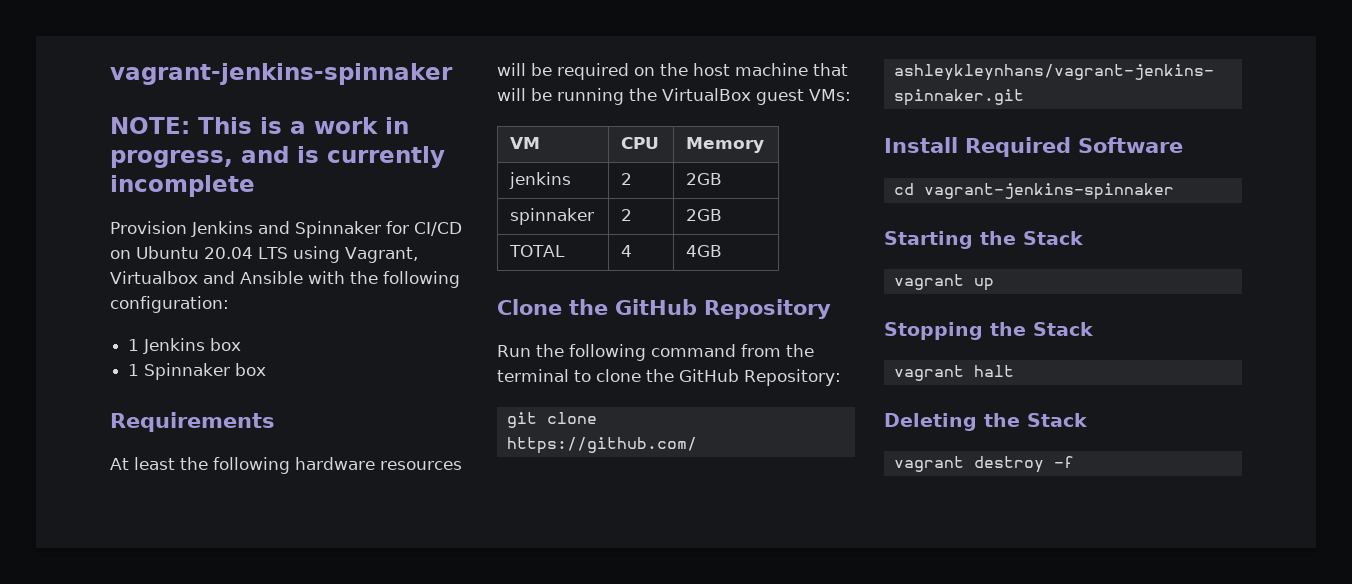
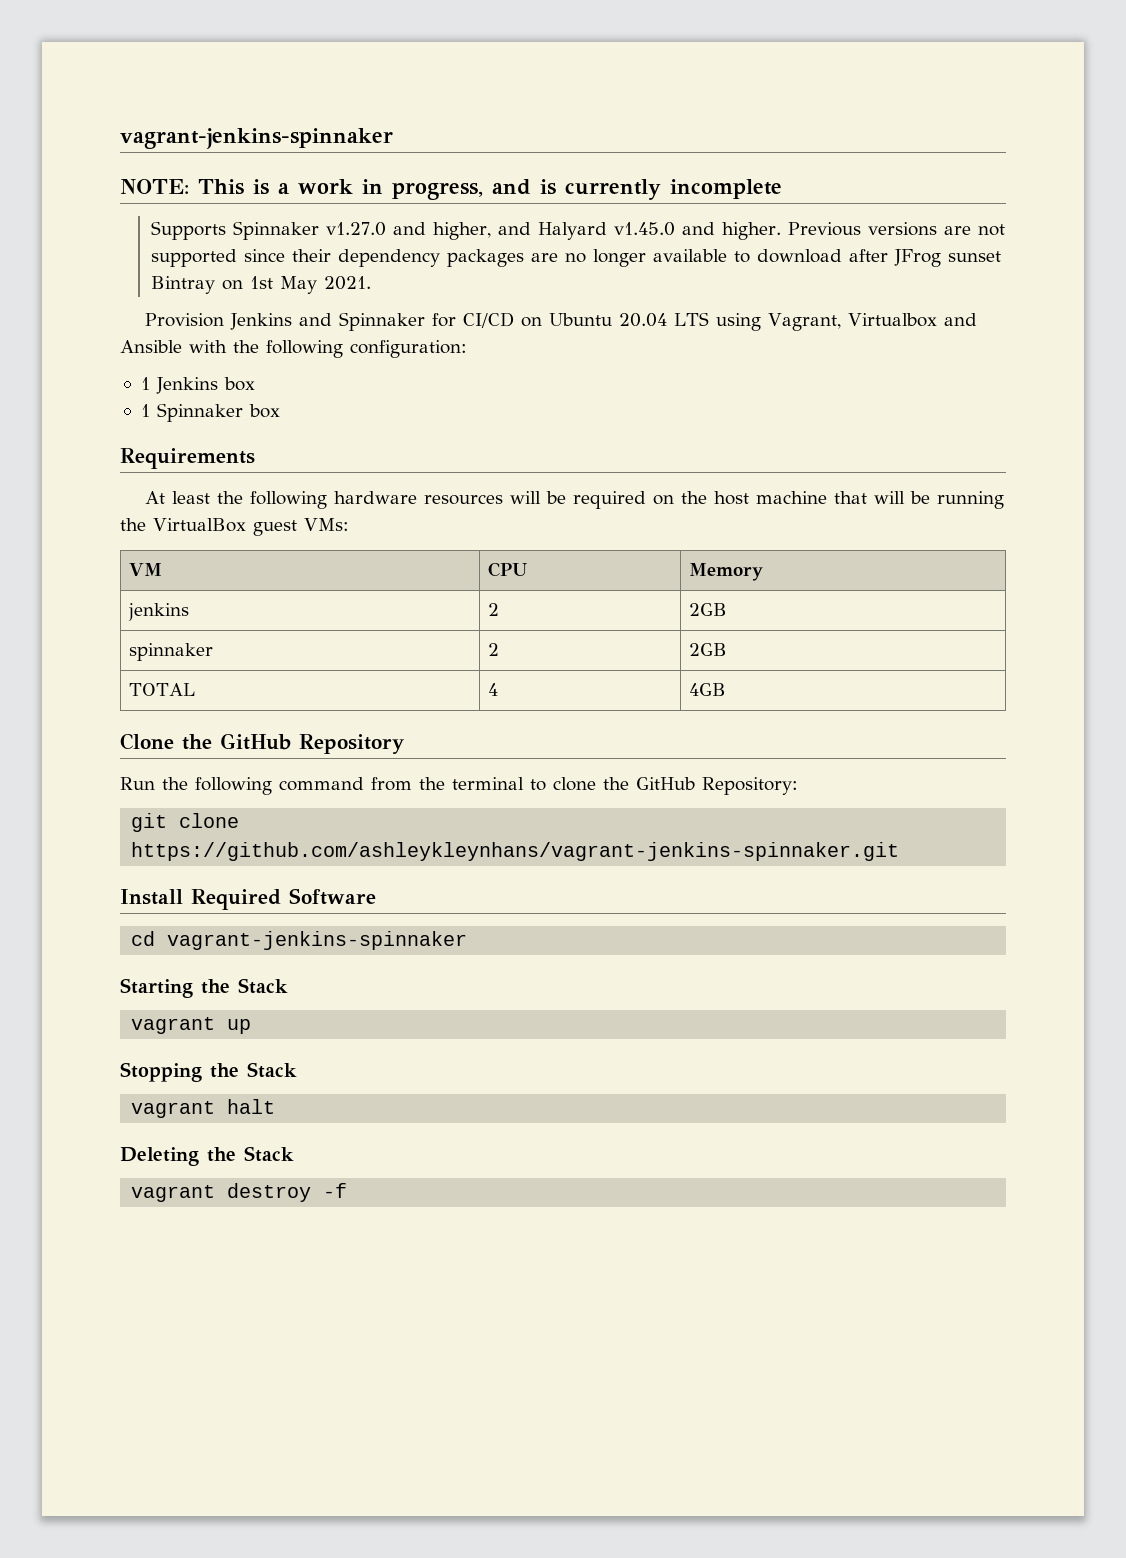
(255, 186) none -> [150,221,1005,240] [150,249,1001,267] [150,276,371,294] // Supports Spinnaker v1.27.0 and higher, and Halyard v1.45.0 and higher. Previous versions are not supported since their dependency packages are no longer available to download after JFrog sunset Bintray on 1st May 2021.

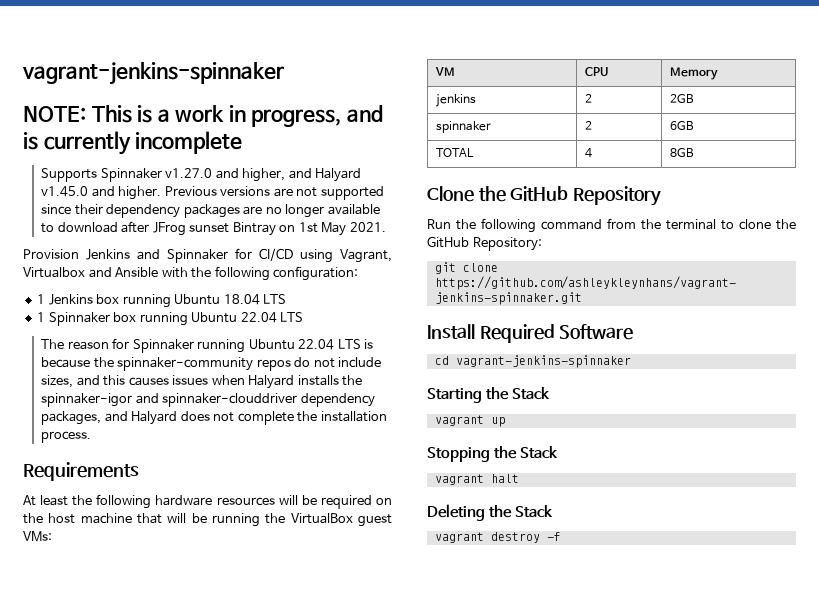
[520,312,709,327] on Ubuntu 20.04 LTS -> (293, 254) none
(255, 384) none -> [122,294,287,308] running Ubuntu 18.04 LTS
(280, 411) none -> [139,312,304,326] [41,338,374,353] [41,357,382,371] [41,375,363,389] [41,393,375,407] [41,411,387,425] [41,431,92,443] running Ubuntu 22.04 LTS // The reason for Spinnaker running Ubuntu 22.04 LTS is because the spinnaker-community repos do not include sizes, and this causes issues when Halyard installs the spinnaker-igor and spinnaker-clouddriver dependency packages, and Halyard does not complete the installation process.
[688,643,727,656] 2GB -> [669,121,694,130] 6GB
[688,683,726,696] 4GB -> [669,148,694,157] 8GB

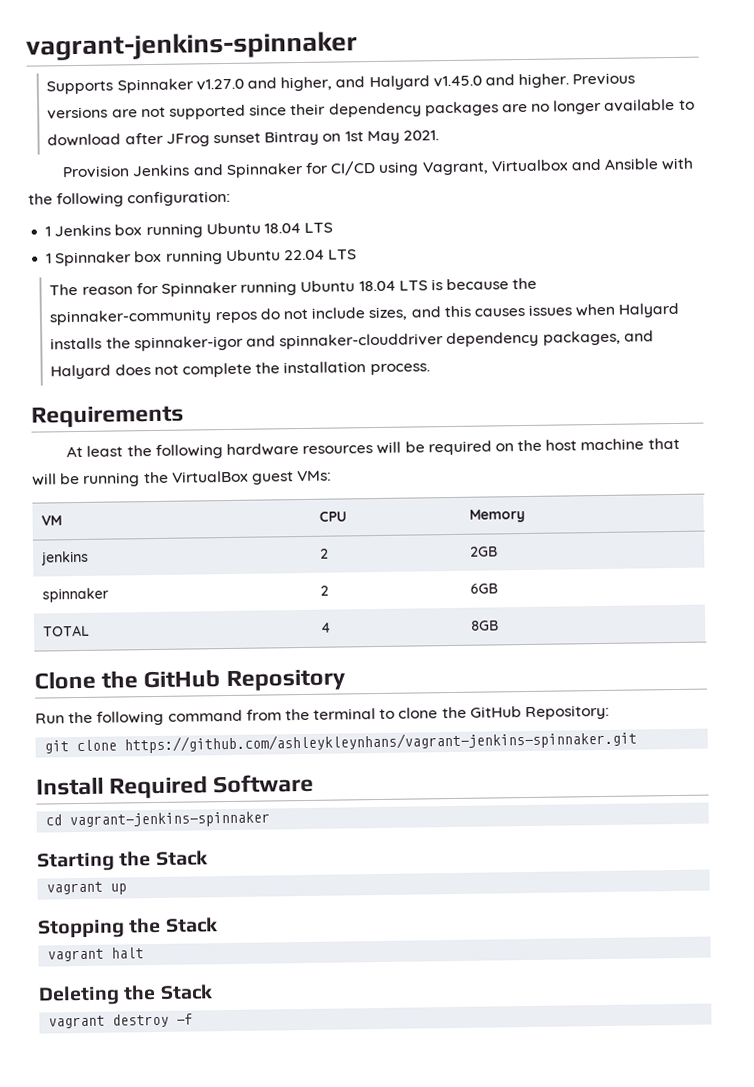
[22,62,284,85] [23,105,383,127] [23,131,243,155] vagrant-jenkins-spinnaker // NOTE: This is a work in progress, and is currently incomplete -> [26,31,358,61] vagrant-jenkins-spinnaker
[298,339,335,350] 22.04 -> [358,280,396,292] 18.04

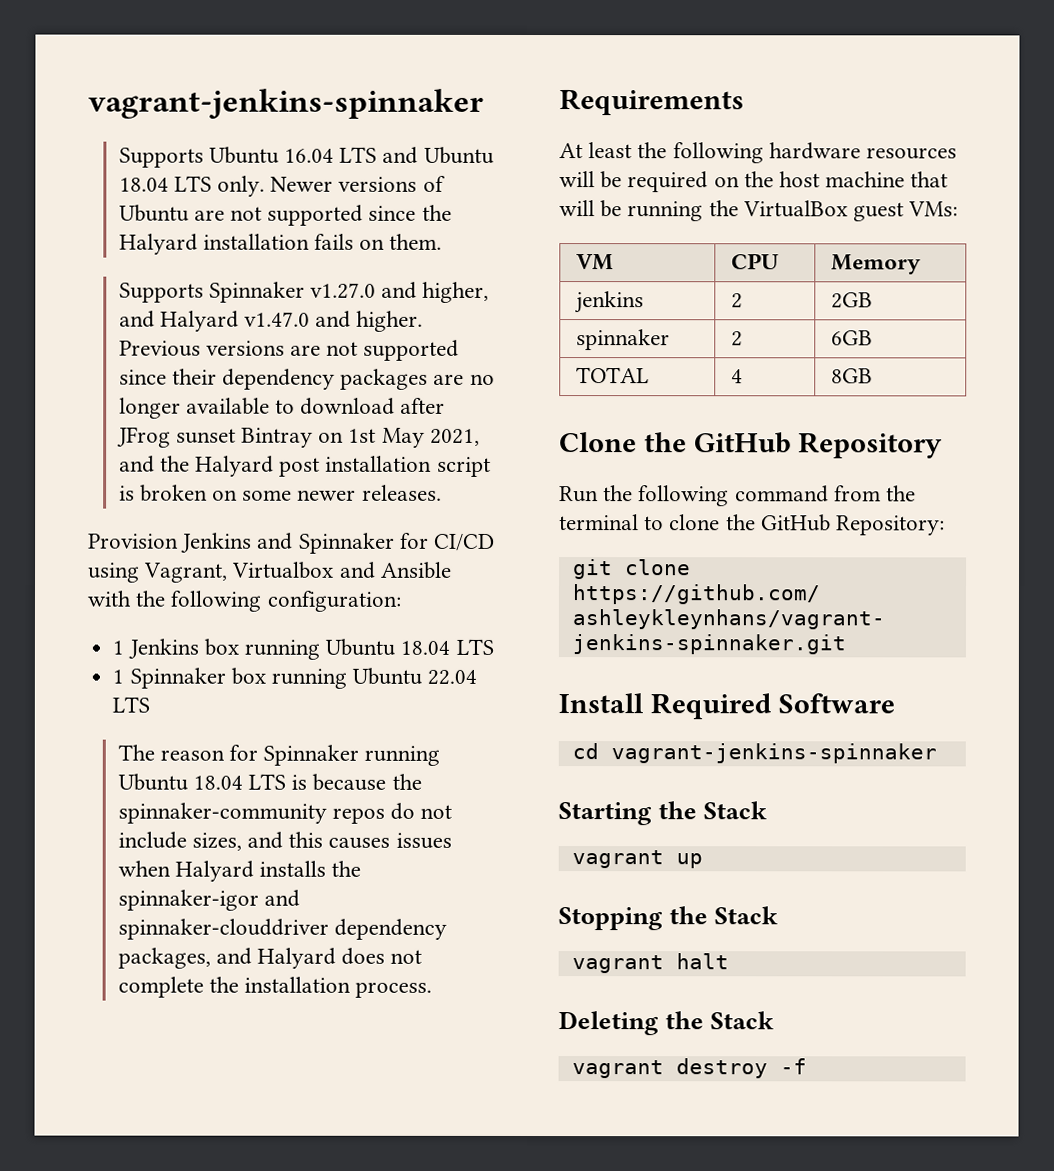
[26,31,358,61] vagrant-jenkins-spinnaker -> [88,88,484,119] [118,146,494,168] [118,175,446,197] [118,204,452,226] [118,233,443,255] vagrant-jenkins-spinnaker // Supports Ubuntu 16.04 LTS and Ubuntu 18.04 LTS only. Newer versions of Ubuntu are not supported since the Halyard installation fails on them.
[432,75,482,88] v1.45.0 -> [244,311,311,327] v1.47.0
[402,130,439,141] 2021. -> [429,428,480,446] [118,455,491,477] [118,484,442,502] 2021, and the Halyard post installation script is broken on some newer releases.

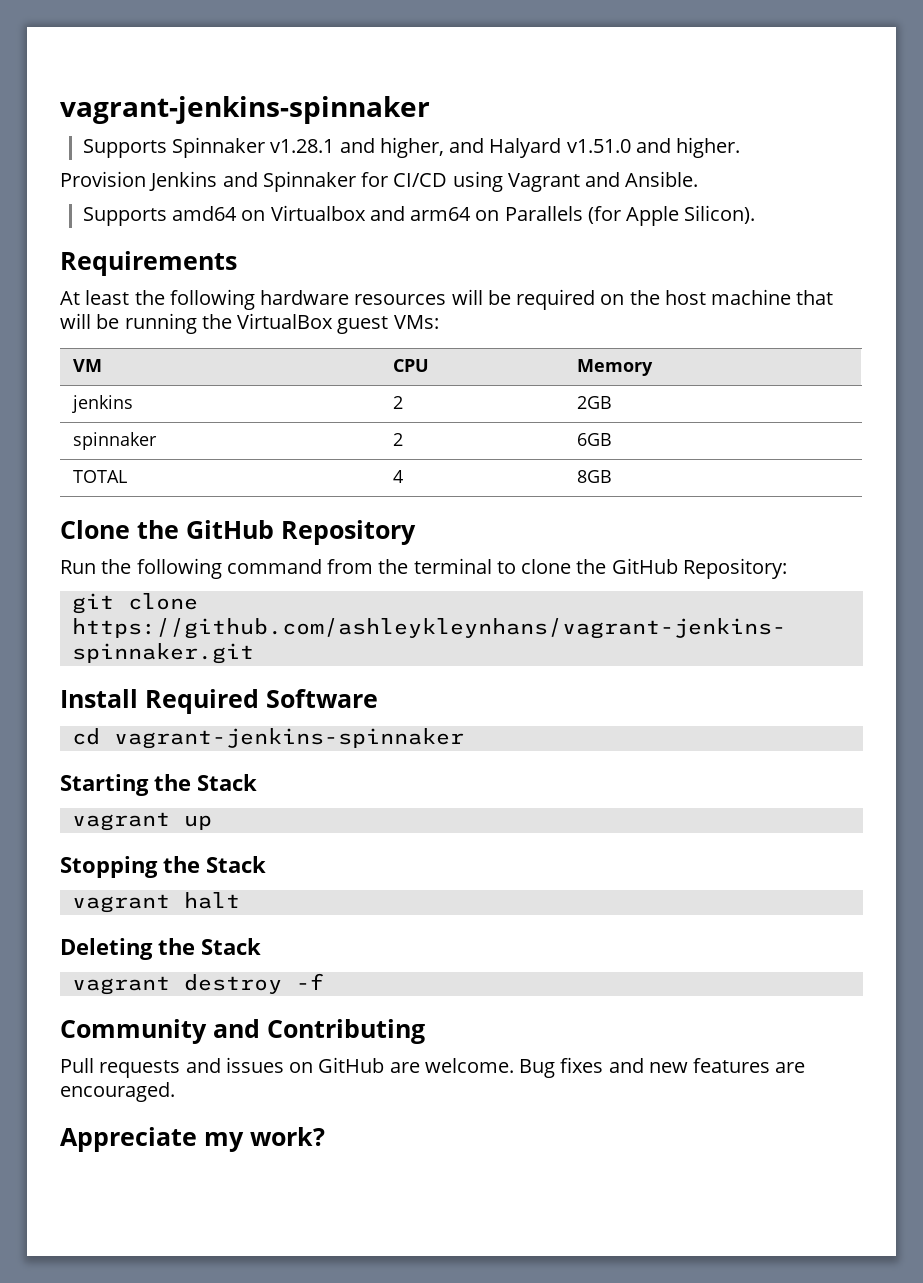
[88,88,484,119] [118,146,494,168] [118,175,446,197] [118,204,452,226] [118,233,443,255] vagrant-jenkins-spinnaker // Supports Ubuntu 16.04 LTS and Ubuntu 18.04 LTS only. Newer versions of Ubuntu are not supported since the Halyard installation fails on them. -> [60,96,430,124] vagrant-jenkins-spinnaker
[310,282,377,299] v1.27.0 -> [270,139,335,153] v1.28.1
[244,311,311,327] v1.47.0 -> [566,139,631,153] v1.51.0
[118,339,460,361] [118,368,495,390] [118,397,446,419] [116,426,480,448] [118,455,491,477] [118,484,442,502] Previous versions are not supported since their dependency packages are no longer available to download after JFrog sunset Bintray on 1st May 2021, and the Halyard post installation script is broken on some newer releases. -> (741, 147) none
[144,561,452,583] [87,590,401,612] [112,638,494,660] [112,667,478,689] [112,696,151,713] [117,744,441,766] [117,773,422,791] [117,802,453,824] [117,831,452,851] [117,860,362,882] [117,889,300,911] [117,918,447,940] [117,947,423,969] [117,976,433,998] Vagrant, Virtualbox and Ansible with the following configuration: // 1 Jenkins box running Ubuntu 18.04 LTS // 1 Spinnaker box running Ubuntu 22.04 LTS // The reason for Spinnaker running Ubuntu 18.04 LTS is because the spinnaker-community repos do not include sizes, and this causes issues when Halyard installs the spinnaker-igor and spinnaker-clouddriver dependency packages, and Halyard does not complete the installation process. -> [507,171,699,192] [82,205,756,226] Vagrant and Ansible. // Supports amd64 on Virtualbox and arm64 on Parallels (for Apple Silicon).
(807, 1066) none -> [60,1019,425,1044] [60,1057,806,1078] [60,1082,175,1102] [60,1127,325,1152] // Community and Contributing // Pull requests and issues on GitHub are welcome. Bug fixes and new features are encouraged. // Appreciate my work?

